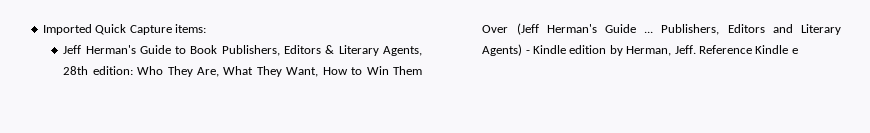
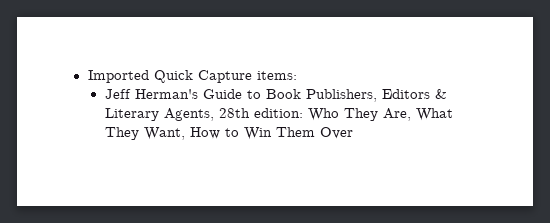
[516,23,841,35] [482,44,798,56] (Jeff Herman's Guide ... Publishers, Editors and Literary Agents) - Kindle edition by Herman, Jeff. Reference Kindle e -> (353, 133) none

